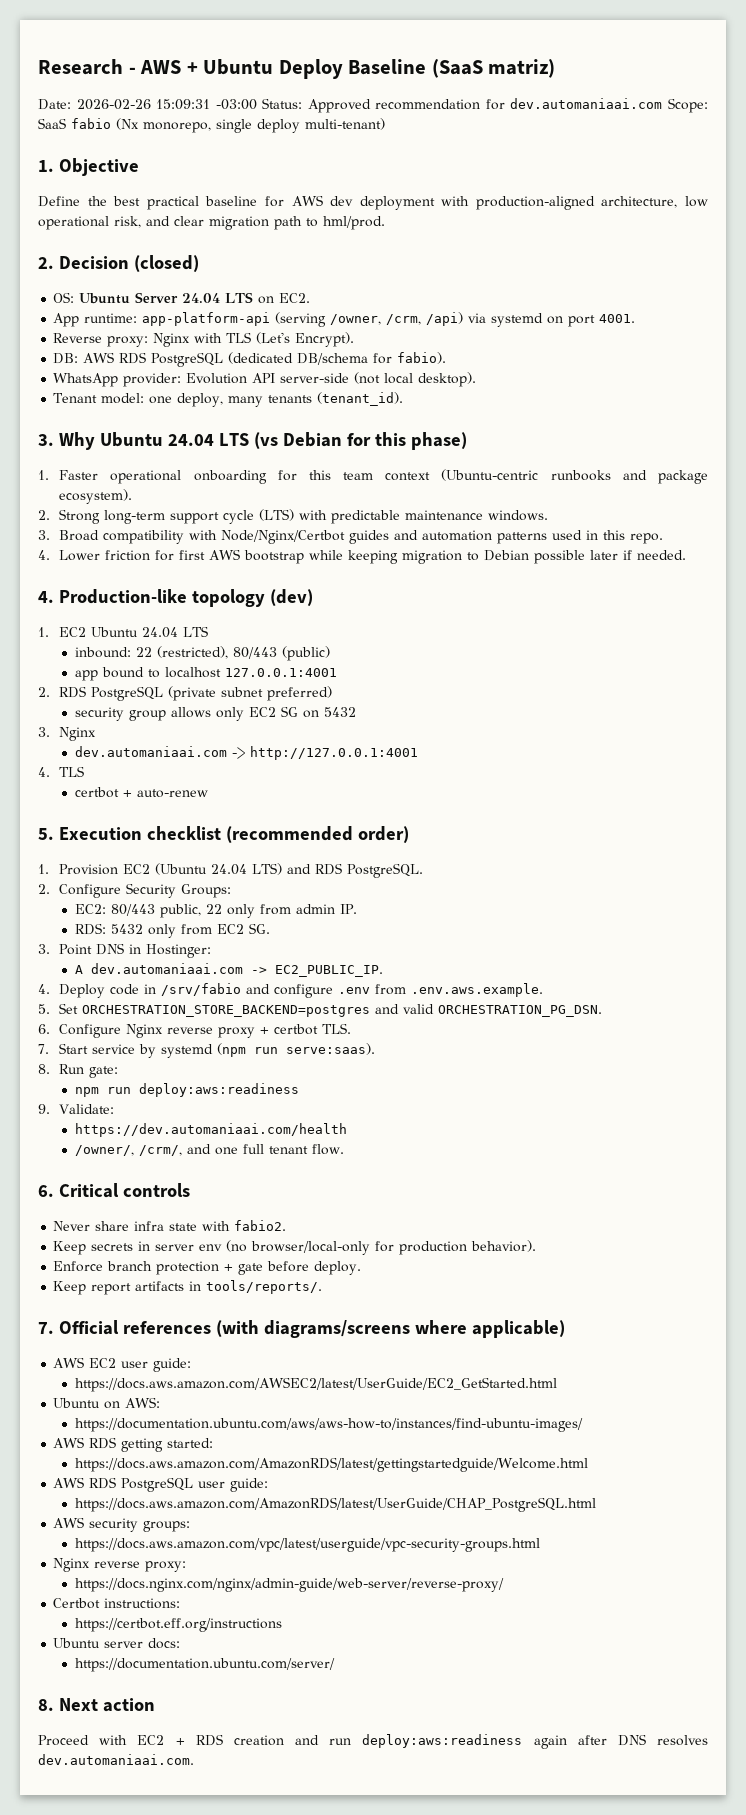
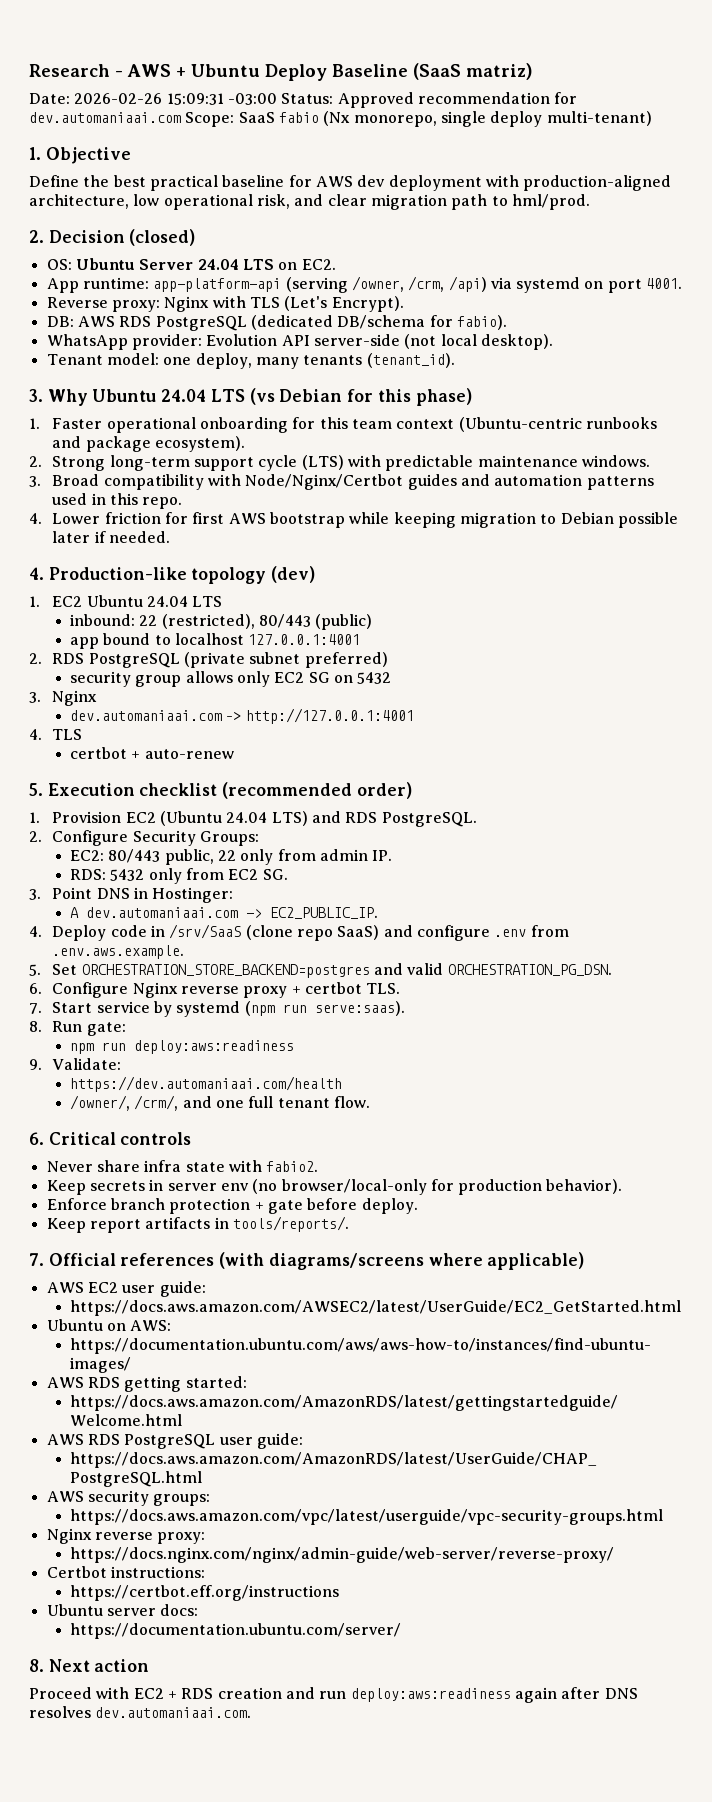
[161,983,242,996] /srv/fabio -> [169,924,380,941] /srv/SaaS (clone repo SaaS)

